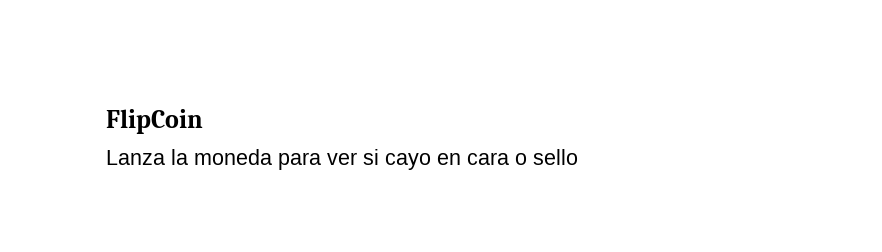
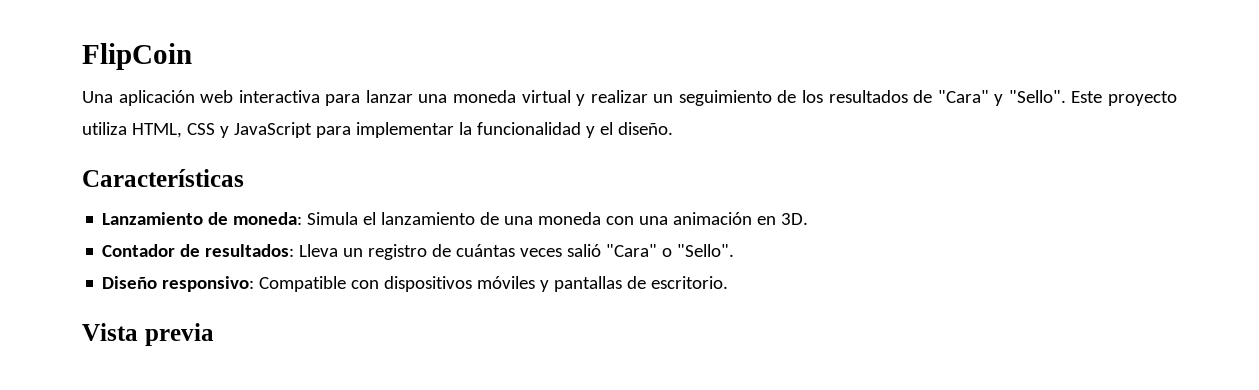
[106,149,578,170] Lanza la moneda para ver si cayo en cara o sello -> [82,90,1177,106] [82,122,673,138] [82,169,244,187] [102,212,809,225] [102,244,735,260] [102,276,729,292] [82,323,214,346] Una aplicación web interactiva para lanzar una moneda virtual y realizar un seguimiento de los resultados de "Cara" y "Sello". Este proyecto utiliza HTML, CSS y JavaScript para implementar la funcionalidad y el diseño. // Características // Lanzamiento de moneda: Simula el lanzamiento de una moneda con una animación en 3D. // Contador de resultados: Lleva un registro de cuántas veces salió "Cara" o "Sello". // Diseño responsivo: Compatible con dispositivos móviles y pantallas de escritorio. // Vista previa

